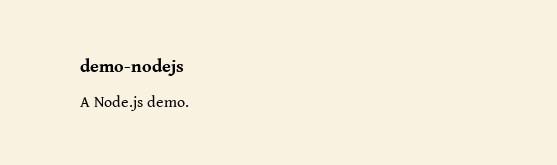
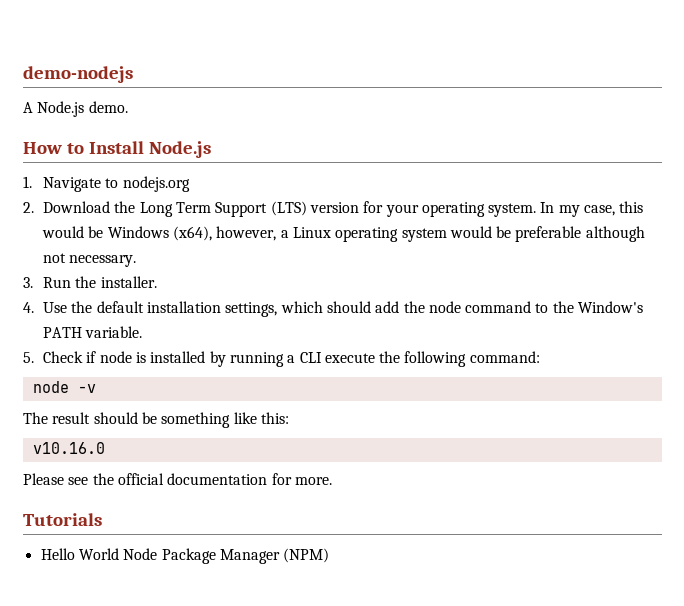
(190, 101) none -> [23,141,211,158] [23,176,190,192] [23,201,644,217] [41,226,645,242] [42,253,137,267] [23,276,157,288] [23,301,644,317] [42,326,143,338] [23,351,540,367] [32,381,96,393] [23,412,289,428] [32,442,105,454] [23,473,332,485] [23,513,102,526] [40,548,330,564] // How to Install Node.js // 1. Navigate to nodejs.org // 2. Download the Long Term Support (LTS) version for your operating system. In my case, this would be Windows (x64), however, a Linux operating system would be preferable although not necessary. // 3. Run the installer. // 4. Use the default installation settings, which should add the node command to the Window's PATH variable. // 5. Check if node is installed by running a CLI execute the following command: // node -v // The result should be something like this: // v10.16.0 // Please see the official documentation for more. // Tutorials // Hello World Node Package Manager (NPM)

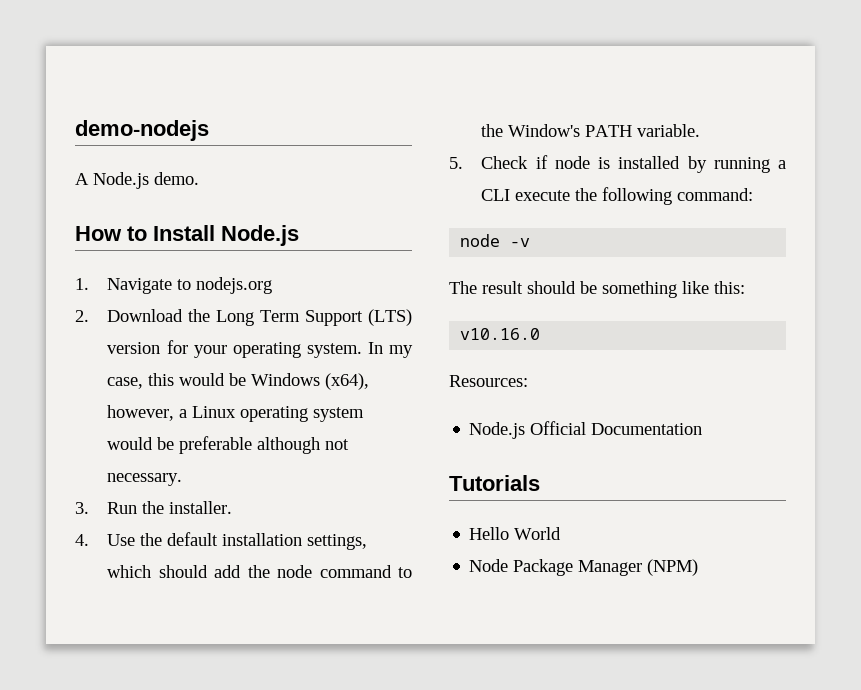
[23,473,332,485] Please see the official documentation for more. -> [449,375,528,387] [469,421,703,439] Resources: // Node.js Official Documentation
(119, 554) none -> (562, 533) //

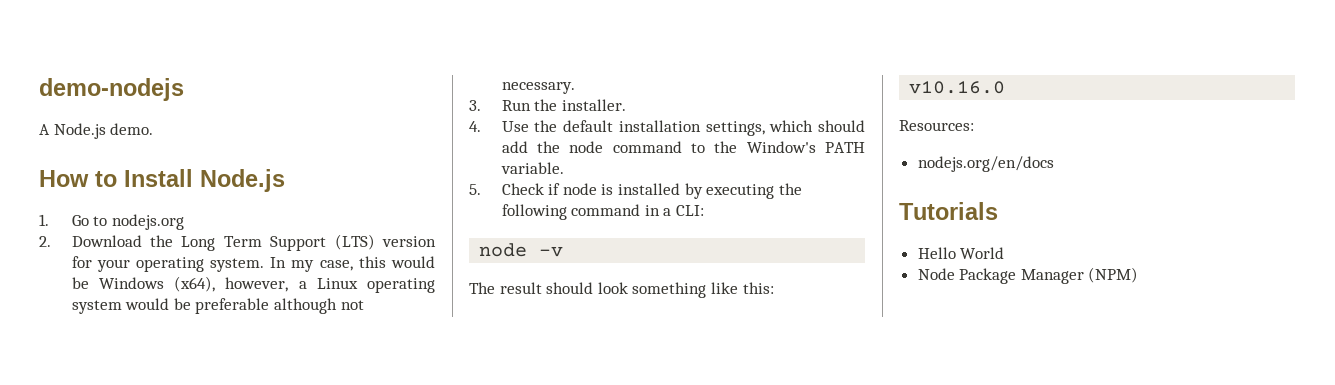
[107,278,173,294] Navigate -> [71,215,89,226] Go
[713,157,786,173] [481,187,754,205] running a CLI execute the following command: -> [706,183,802,199] [501,204,704,220] executing the following command in a CLI:
[580,281,597,294] be -> [597,282,628,294] look
[469,421,703,439] Node.js Official Documentation -> [917,156,1054,172] nodejs.org/en/docs

